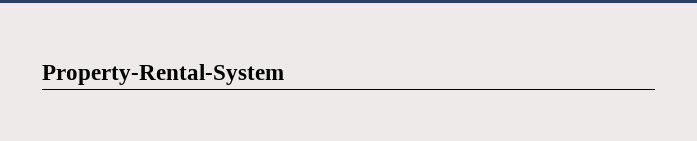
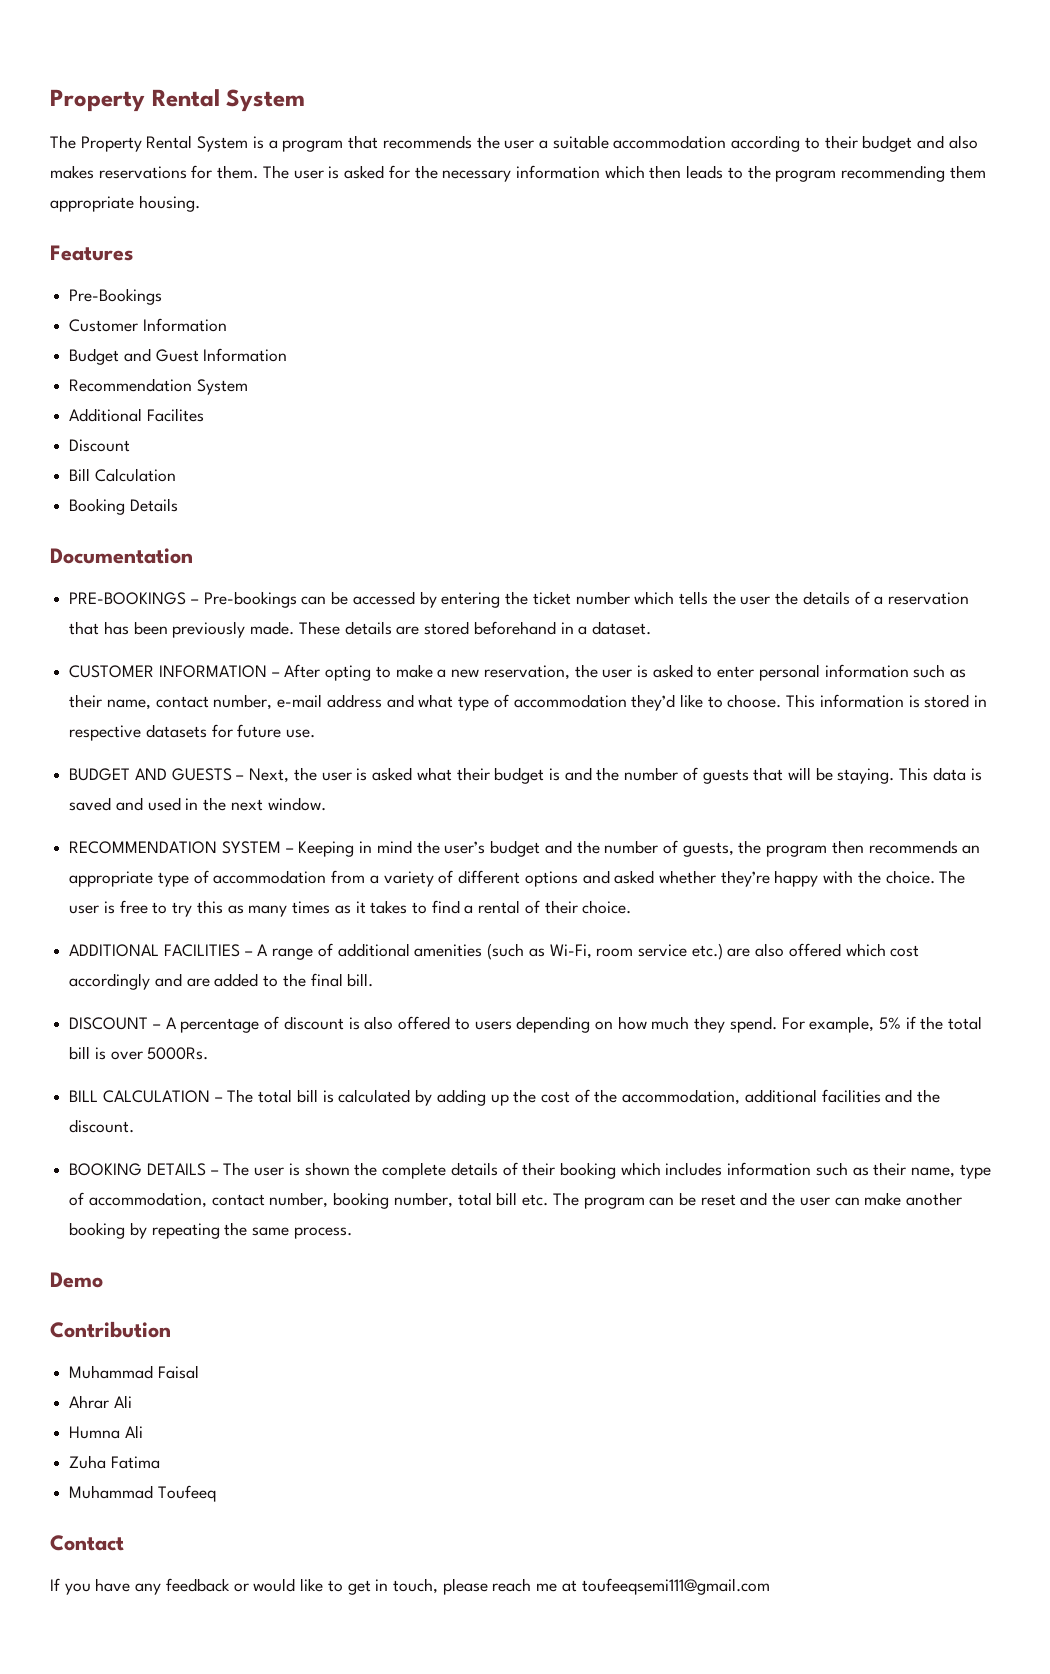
[42,64,284,85] Property-Rental-System -> [50,89,306,112] [50,135,978,152] [50,165,986,182] [50,195,200,212] [50,245,133,261] [69,288,163,305] [69,318,227,332] [69,348,288,365] [69,378,248,395] [69,408,204,422] [69,439,131,452] [69,468,176,482] [69,498,178,515] [50,548,193,564] [69,591,970,608] [69,621,651,638] [69,664,967,681] [69,694,988,711] [69,724,316,741] [69,767,982,784] [69,797,326,811] [69,840,981,857] [69,870,966,887] [69,900,632,917] [69,943,920,960] [69,973,374,990] [69,1016,983,1033] [69,1046,209,1060] [69,1089,941,1106] [69,1119,135,1133] [69,1162,991,1179] [69,1192,963,1209] [69,1222,352,1239] [50,1272,103,1288] [50,1321,171,1338] [69,1365,199,1379] [69,1395,132,1409] [69,1425,143,1439] [69,1455,160,1469] [69,1485,216,1502] [50,1535,124,1551] [50,1578,770,1595] Property Rental System // The Property Rental System is a program that recommends the user a suitable accommodation according to their budget and also makes reservations for them. The user is asked for the necessary information which then leads to the program recommending them appropriate housing. // Features // Pre-Bookings // Customer Information // Budget and Guest Information // Recommendation System // Additional Facilites // Discount // Bill Calculation // Booking Details // Documentation // PRE-BOOKINGS – Pre-bookings can be accessed by entering the ticket number which tells the user the details of a reservation that has been previously made. These details are stored beforehand in a dataset. // CUSTOMER INFORMATION – After opting to make a new reservation, the user is asked to enter personal information such as their name, contact number, e-mail address and what type of accommodation they’d like to choose. This information is stored in respective datasets for future use. // BUDGET AND GUESTS – Next, the user is asked what their budget is and the number of guests that will be staying. This data is saved and used in the next window. // RECOMMENDATION SYSTEM – Keeping in mind the user’s budget and the number of guests, the program then recommends an appropriate type of accommodation from a variety of different options and asked whether they’re happy with the choice. The user is free to try this as many times as it takes to find a rental of their choice. // ADDITIONAL FACILITIES – A range of additional amenities (such as Wi-Fi, room service etc.) are also offered which cost accordingly and are added to the final bill. // DISCOUNT – A percentage of discount is also offered to users depending on how much they spend. For example, 5% if the total bill is over 5000Rs. // BILL CALCULATION – The total bill is calculated by adding up the cost of the accommodation, additional facilities and the discount. // BOOKING DETAILS – The user is shown the complete details of their booking which includes information such as their name, type of accommodation, contact number, booking number, total bill etc. The program can be reset and the user can make another booking by repeating the same process. // Demo // Contribution // Muhammad Faisal // Ahrar Ali // Humna Ali // Zuha Fatima // Muhammad Toufeeq // Contact // If you have any feedback or would like to get in touch, please reach me at toufeeqsemi111@gmail.com

